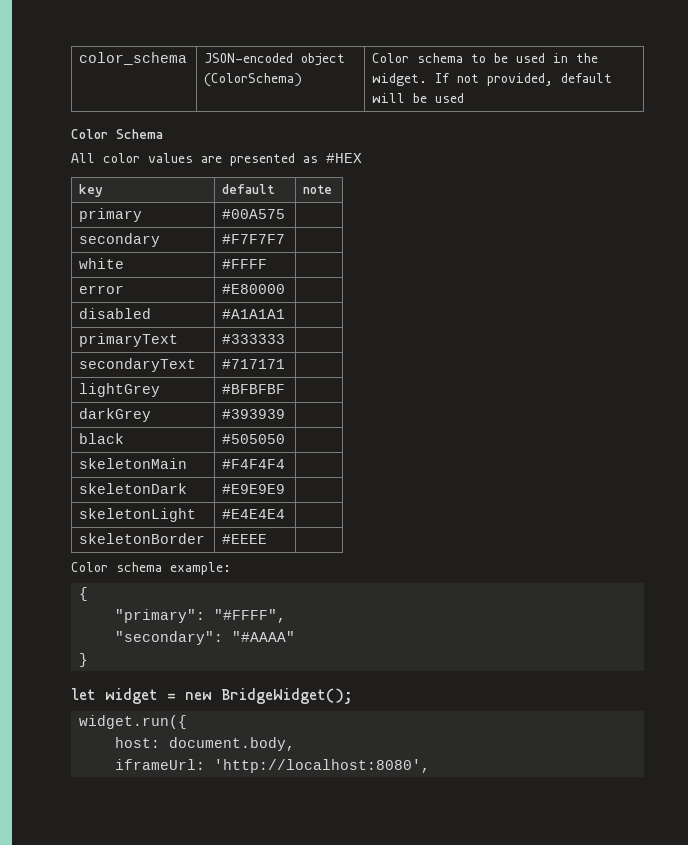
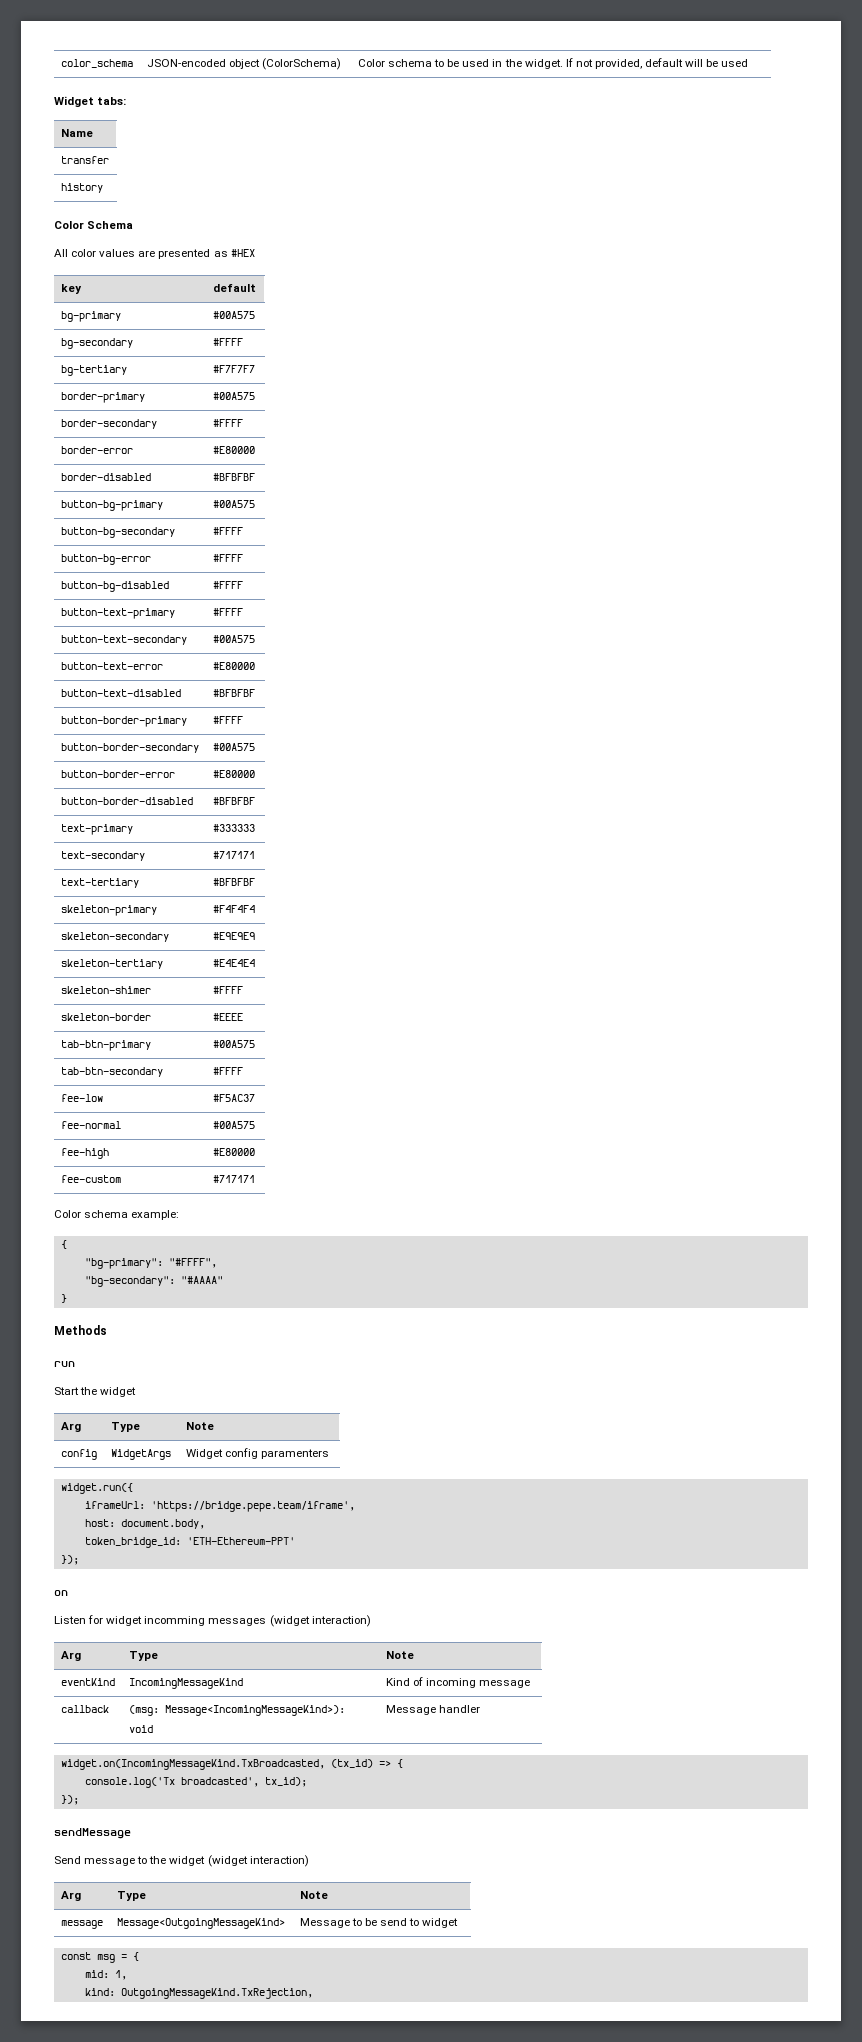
(465, 98) none -> [54,96,127,107] [60,129,93,137] [60,156,109,164] [60,183,103,193] // Widget tabs: // Name // transfer // history
[303,185,333,194] [79,208,143,222] [222,209,286,219] [79,233,161,247] [222,234,286,244] [79,258,125,269] [222,259,268,269] [79,285,125,294] [222,284,286,294] [79,308,152,319] [222,309,286,319] [79,333,179,347] | note // primary | #00A575 | // secondary | #F7F7F7 | // white | #FFFF | // error | #E80000 | // disabled | #A1A1A1 | // primaryText -> [60,311,121,322] [212,311,255,319] [60,338,133,349] [212,338,243,346] [60,365,127,376] [212,365,255,373] [60,392,145,403] [212,392,255,400] [60,419,157,429] [212,419,243,427] [60,446,133,454] [212,446,255,454] [60,473,151,481] [212,473,255,481] [60,500,163,511] [212,500,255,508] [60,527,175,538] [212,527,243,535] [60,554,151,565] [212,554,243,562] [60,581,169,592] [212,581,243,589] [60,608,175,619] [212,608,243,616] [60,635,187,645] [212,635,255,643] [60,662,163,670] [212,662,255,670] [60,689,181,697] [212,689,255,697] [60,716,187,727] [212,716,243,724] [60,743,199,753] [212,743,255,751] [60,770,175,778] [212,770,255,778] [60,797,193,805] [212,797,255,805] [60,824,133,835] // bg-primary | #00A575 // bg-secondary | #FFFF // bg-tertiary | #F7F7F7 // border-primary | #00A575 // border-secondary | #FFFF // border-error | #E80000 // border-disabled | #BFBFBF // button-bg-primary | #00A575 // button-bg-secondary | #FFFF // button-bg-error | #FFFF // button-bg-disabled | #FFFF // button-text-primary | #FFFF // button-text-secondary | #00A575 // button-text-error | #E80000 // button-text-disabled | #BFBFBF // button-border-primary | #FFFF // button-border-secondary | #00A575 // button-border-error | #E80000 // button-border-disabled | #BFBFBF // text-primary
[79,358,197,372] [222,359,286,369] [79,383,161,397] [222,384,286,394] [79,408,152,422] [222,409,286,419] [79,433,125,444] [222,434,286,444] [79,458,188,469] | // secondaryText | #717171 | // lightGrey | #BFBFBF | // darkGrey | #393939 | // black | #505050 | // skeletonMain -> [60,851,145,861] [212,851,255,859] [60,878,139,888] [212,878,255,886] [60,905,157,916] // text-secondary | #717171 // text-tertiary | #BFBFBF // skeleton-primary
[79,483,188,494] | // skeletonDark -> [60,932,169,942] // skeleton-secondary
[79,508,197,522] | // skeletonLight -> [60,959,163,969] // skeleton-tertiary
[79,533,206,544] [222,534,268,544] | // skeletonBorder | #EEEE | -> [60,986,151,994] [212,986,243,994] [60,1013,151,1021] [212,1013,243,1021] [60,1040,151,1051] [212,1040,255,1048] [60,1067,163,1077] [212,1067,243,1075] [60,1094,103,1102] [212,1094,255,1102] [60,1121,121,1129] [212,1121,255,1129] [60,1148,109,1159] [212,1148,255,1156] [60,1175,121,1183] [212,1175,255,1183] // skeleton-shimer | #FFFF // skeleton-border | #EEEE // tab-btn-primary | #00A575 // tab-btn-secondary | #FFFF // fee-low | #F5AC37 // fee-normal | #00A575 // fee-high | #E80000 // fee-custom | #717171
[115,609,206,623] "primary": -> [84,1258,163,1269] "bg-primary":
[115,631,224,645] "secondary": -> [84,1276,175,1287] "bg-secondary":
[71,688,353,704] let widget = new BridgeWidget(); -> [54,1325,107,1335] [54,1361,75,1367] [54,1387,137,1397] [60,1422,81,1432] [110,1422,140,1432] [185,1422,214,1430] [60,1449,97,1460] [110,1449,171,1460] [185,1448,330,1459] Methods // run // Start the widget // Arg | Type | Note // config | WidgetArgs | Widget config paramenters
(188, 722) none -> [84,1501,355,1512] // iframeUrl: 'https://bridge.pepe.team/iframe',
[115,759,431,773] iframeUrl: 'http://localhost:8080', -> [84,1537,295,1548] [60,1555,79,1565] [54,1590,68,1596] [54,1615,371,1627] [60,1651,81,1661] [128,1651,158,1661] [385,1651,414,1659] [60,1678,115,1686] [128,1678,243,1689] [385,1677,531,1688] [60,1705,109,1713] [128,1705,345,1716] [128,1725,153,1733] [385,1705,481,1715] [60,1759,403,1770] [84,1777,307,1788] [60,1795,79,1805] [54,1828,131,1839] [54,1855,309,1867] [60,1891,81,1901] [116,1891,146,1901] [299,1891,328,1899] [60,1920,103,1929] [116,1918,285,1929] [299,1918,459,1928] [60,1952,139,1963] [84,1970,127,1980] [84,1988,313,1999] token_bridge_id: 'ETH-Ethereum-PPT' // }); // on // Listen for widget incomming messages (widget interaction) // Arg | Type | Note // eventKind | IncomingMessageKind | Kind of incoming message // callback | (msg: Message<IncomingMessageKind>): void | Message handler // widget.on(IncomingMessageKind.TxBroadcasted, (tx_id) => { // console.log('Tx broadcasted', tx_id); // }); // sendMessage // Send message to the widget (widget interaction) // Arg | Type | Note // message | Message<OutgoingMessageKind> | Message to be send to widget // const msg = { // mid: 1, // kind: OutgoingMessageKind.TxRejection,

